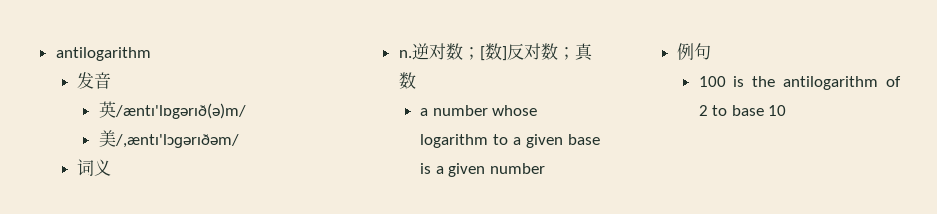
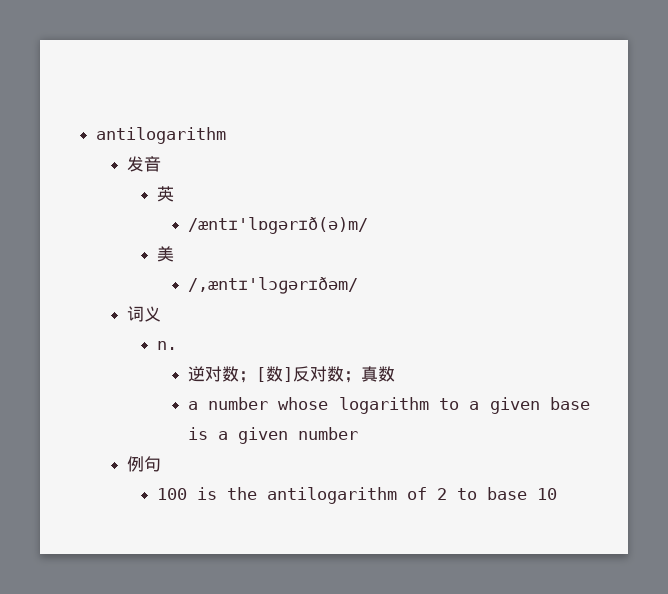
(116, 109) none -> (175, 194) //
(116, 138) none -> (175, 254) //
(412, 54) none -> (178, 345) //

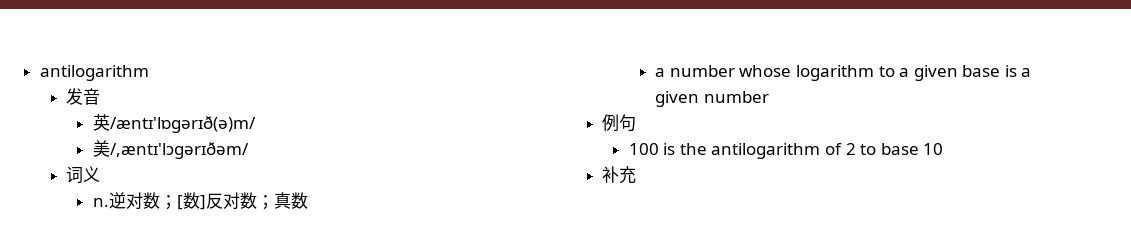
(175, 194) // -> (110, 122) none
(175, 254) // -> (110, 148) none
(178, 345) // -> (109, 202) none
(558, 494) none -> [602,166,637,184] // 补充

